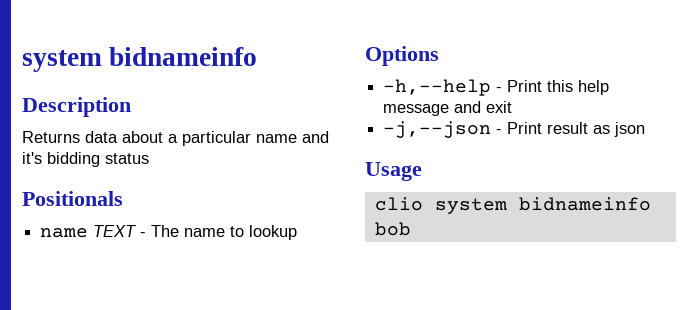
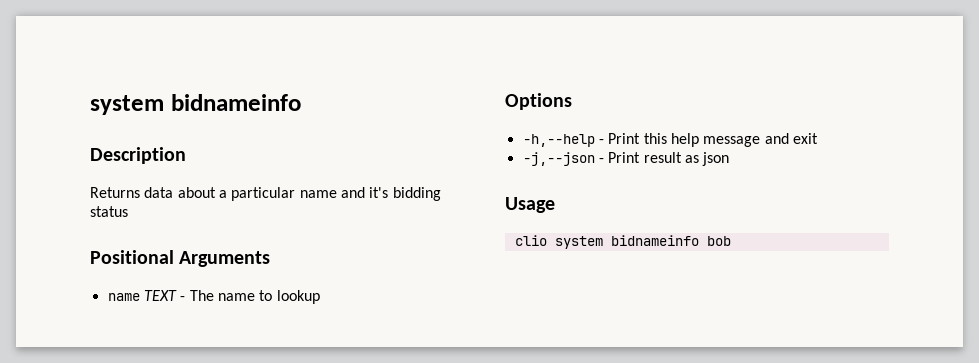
[22,191,123,206] Positionals -> [90,250,271,267] Positional Arguments

